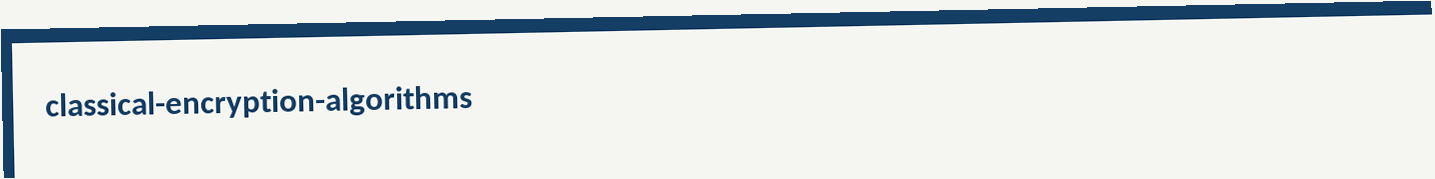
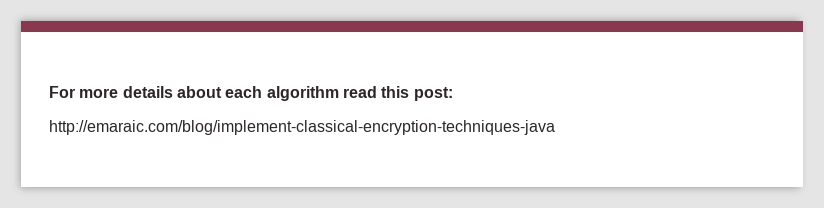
[44,84,473,122] classical-encryption-algorithms -> [49,86,453,101] [49,120,555,135] For more details about each algorithm read this post: // http://emaraic.com/blog/implement-classical-encryption-techniques-java

